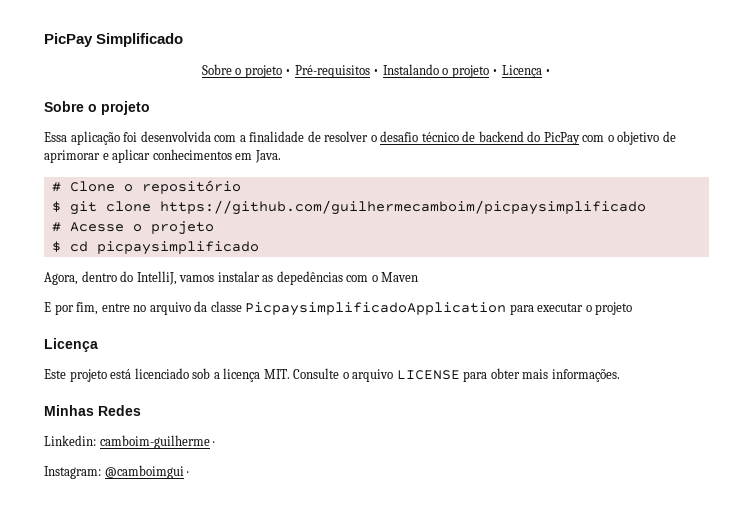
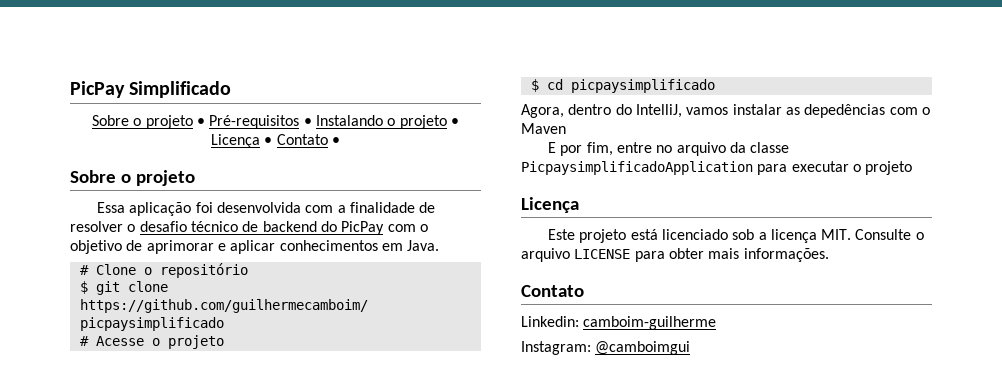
(552, 72) none -> [276,134,340,145] Contato •
[44,405,141,416] Minhas Redes -> [521,285,584,297] Contato
[213,441,216,446] · -> (717, 323) none
[187,471,190,476] · -> (691, 348) none

